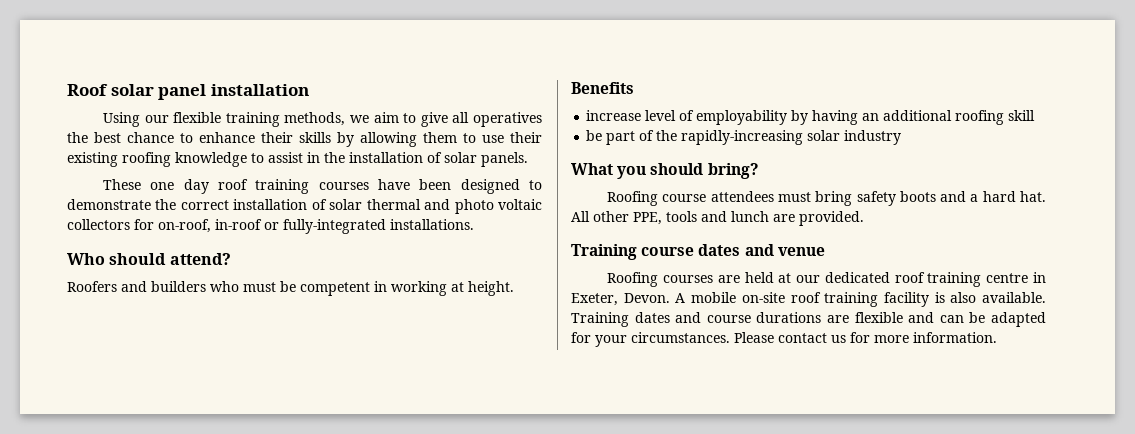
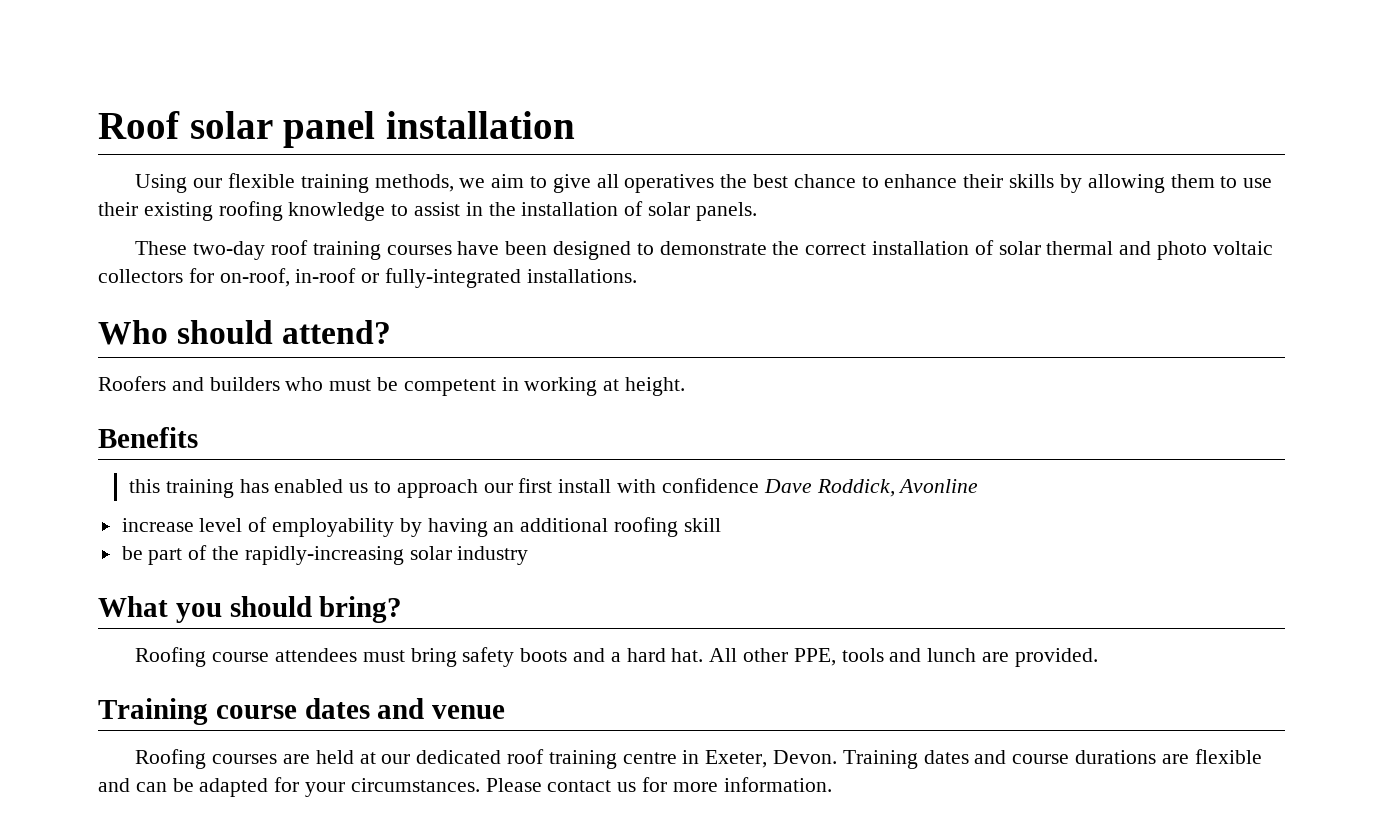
[150,179,209,194] one day -> [193,241,266,260] two-day
(634, 88) none -> [129,478,979,498] // this training has enabled us to approach our first install with confidence Dave Roddick, Avonline
[675,292,1046,307] A mobile on-site roof training facility is also available. -> (838, 757) none

